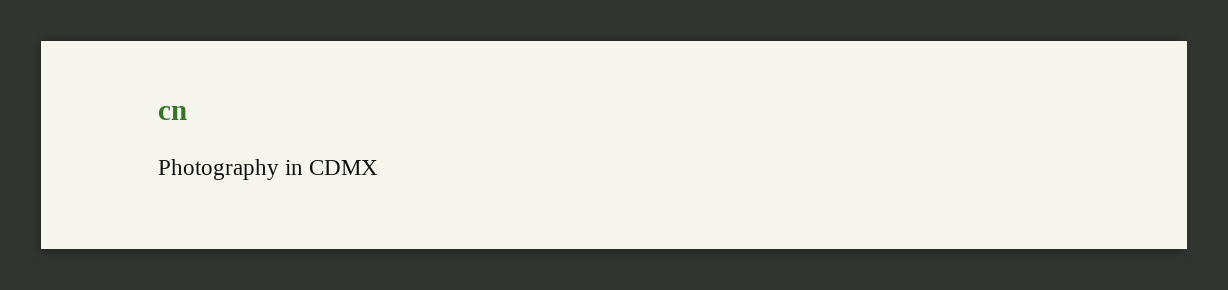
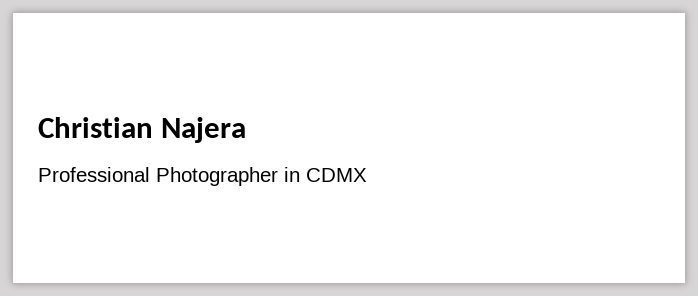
[158,106,187,120] [158,159,279,180] cn // Photography -> [38,117,247,143] [38,167,278,186] Christian Najera // Professional Photographer

